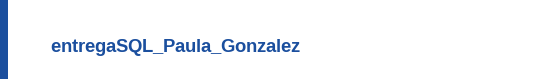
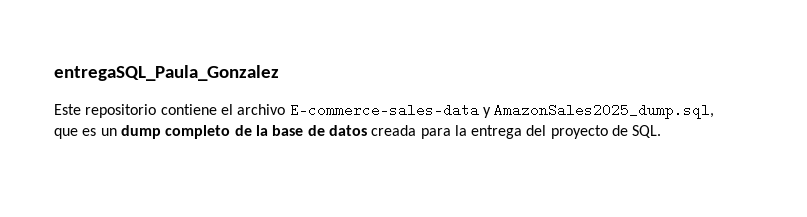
(300, 47) none -> [54,103,715,119] [54,125,662,139] // Este repositorio contiene el archivo E-commerce-sales-data y AmazonSales2025_dump.sql, que es un dump completo de la base de datos creada para la entrega del proyecto de SQL.

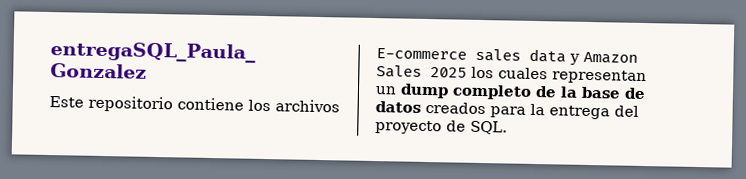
[220,103,715,119] [54,128,97,139] el archivo E-commerce-sales-data y AmazonSales2025_dump.sql, que es -> [248,99,340,113] [376,48,638,65] [376,65,647,85] los archivos E-commerce sales data y Amazon Sales 2025 los cuales representan
[371,125,417,136] creada -> [425,101,486,115] creados

